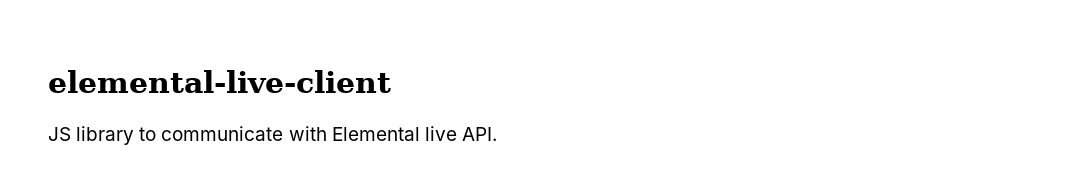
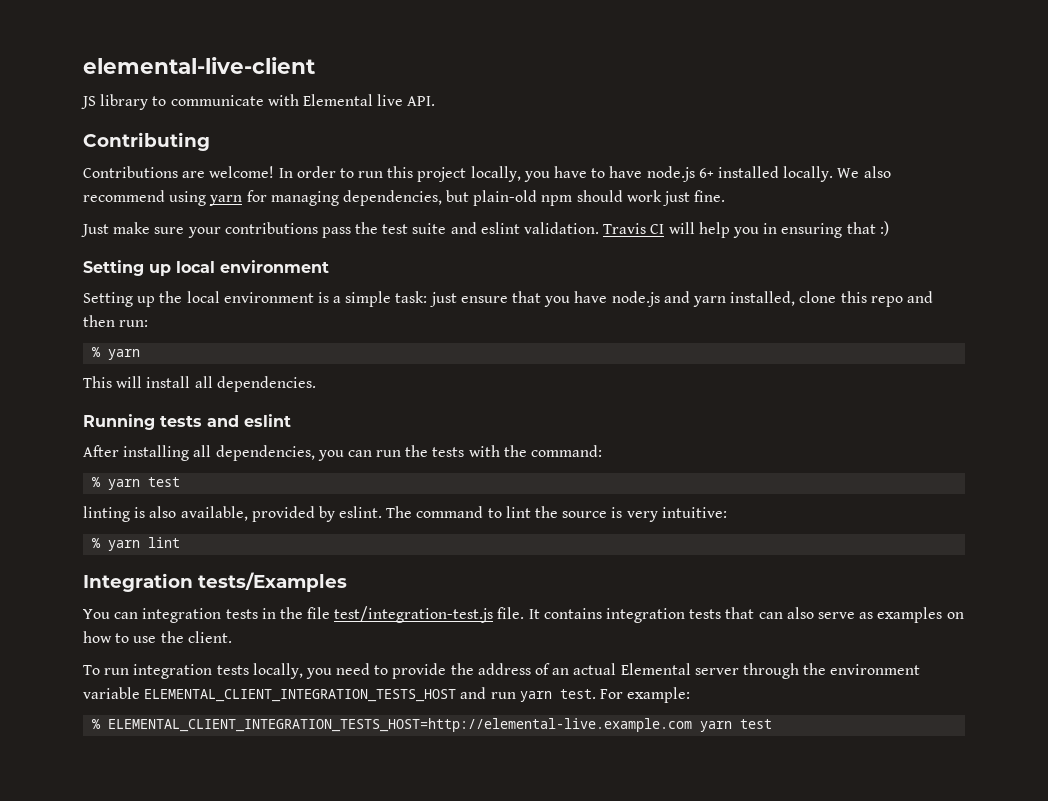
(497, 134) none -> [83,132,210,151] [83,166,891,182] [83,190,726,206] [81,221,889,238] [83,260,329,276] [83,291,933,307] [83,315,149,327] [92,347,141,360] [83,376,316,392] [83,414,291,430] [83,445,603,461] [92,477,181,490] [83,506,727,522] [92,537,181,551] [83,572,347,592] [83,606,964,623] [83,631,232,643] [83,663,921,679] [83,687,691,703] [92,718,773,732] // Contributing // Contributions are welcome! In order to run this project locally, you have to have node.js 6+ installed locally. We also recommend using yarn for managing dependencies, but plain-old npm should work just fine. // Just make sure your contributions pass the test suite and eslint validation. Travis CI will help you in ensuring that :) // Setting up local environment // Setting up the local environment is a simple task: just ensure that you have node.js and yarn installed, clone this repo and then run: // % yarn // This will install all dependencies. // Running tests and eslint // After installing all dependencies, you can run the tests with the command: // % yarn test // linting is also available, provided by eslint. The command to lint the source is very intuitive: // % yarn lint // Integration tests/Examples // You can integration tests in the file test/integration-test.js file. It contains integration tests that can also serve as examples on how to use the client. // To run integration tests locally, you need to provide the address of an actual Elemental server through the environment variable ELEMENTAL_CLIENT_INTEGRATION_TESTS_HOST and run yarn test. For example: // % ELEMENTAL_CLIENT_INTEGRATION_TESTS_HOST=http://elemental-live.example.com yarn test

